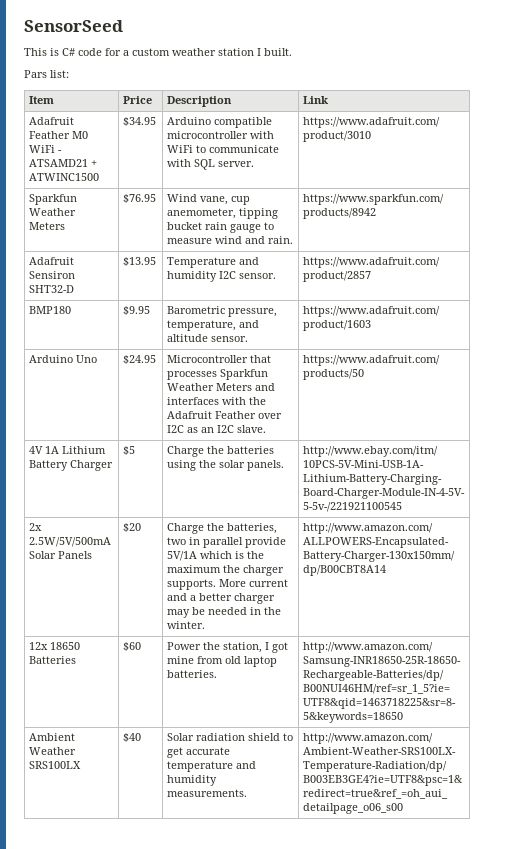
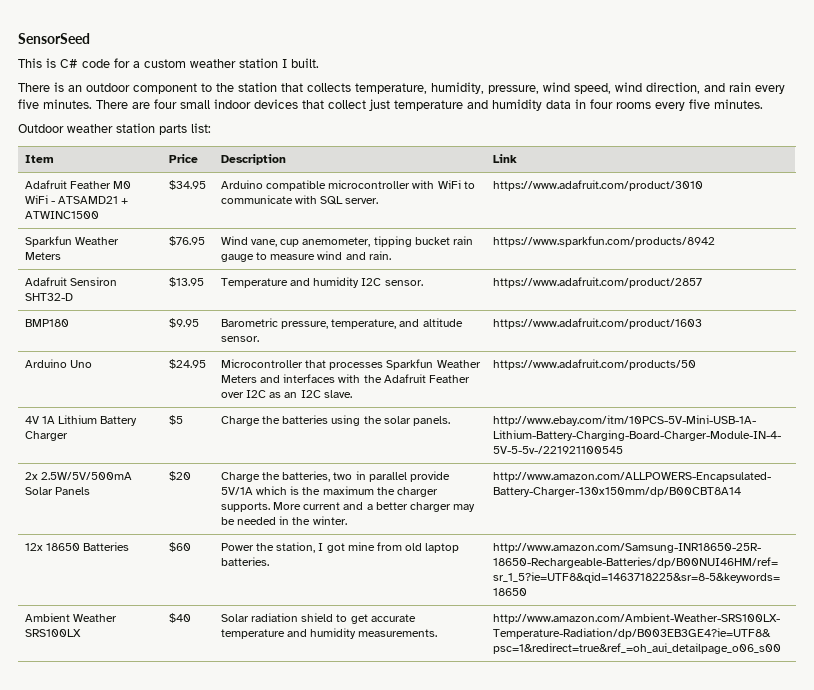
[24,70,47,78] Pars -> [18,82,785,94] [18,99,763,111] [18,123,187,135] There is an outdoor component to the station that collects temperature, humidity, pressure, wind speed, wind direction, and rain every five minutes. There are four small indoor devices that collect just temperature and humidity data in four rooms every five minutes. // Outdoor weather station parts

